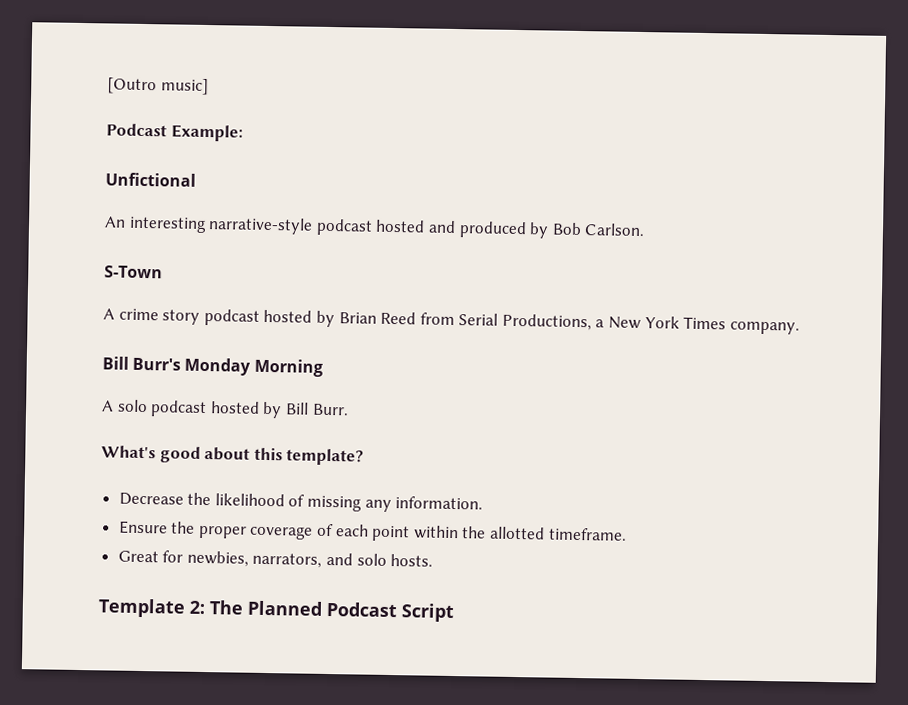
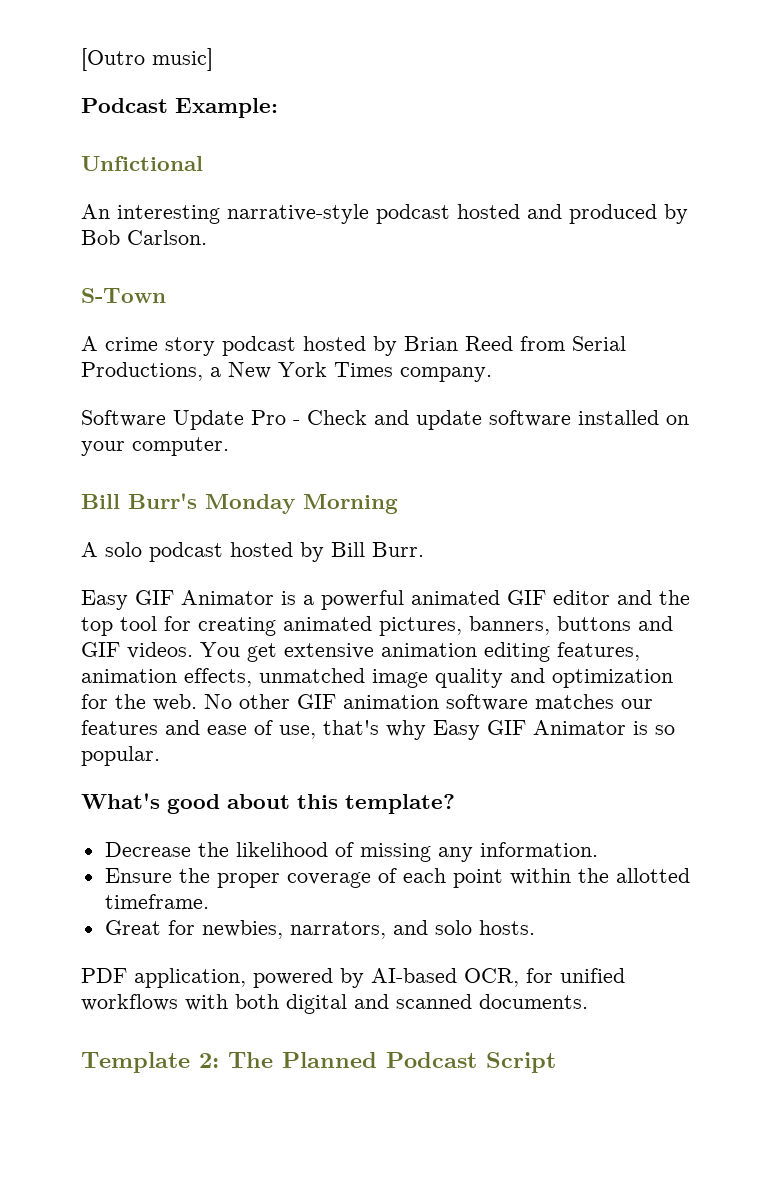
(800, 328) none -> [81,410,689,430] [81,437,229,456] // Software Update Pro - Check and update software installed on your computer.
(349, 409) none -> [81,590,690,610] [81,616,673,636] [81,642,640,662] [81,668,673,688] [81,694,653,711] [81,720,675,740] [81,746,160,766] // Easy GIF Animator is a powerful animated GIF editor and the top tool for creating animated pictures, banners, buttons and GIF videos. You get extensive animation editing features, animation effects, unmatched image quality and optimization for the web. No other GIF animation software matches our features and ease of use, that's why Easy GIF Animator is so popular.
(434, 560) none -> [81,968,625,988] [81,994,588,1014] // PDF application, powered by AI-based OCR, for unified workflows with both digital and scanned documents.

